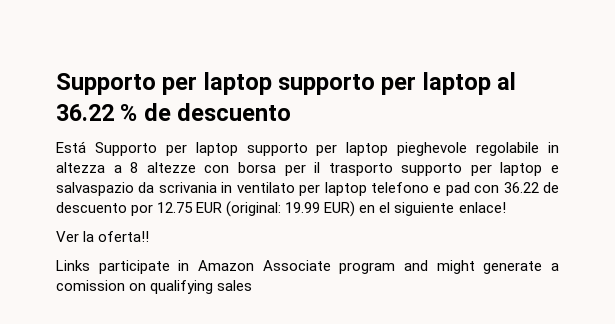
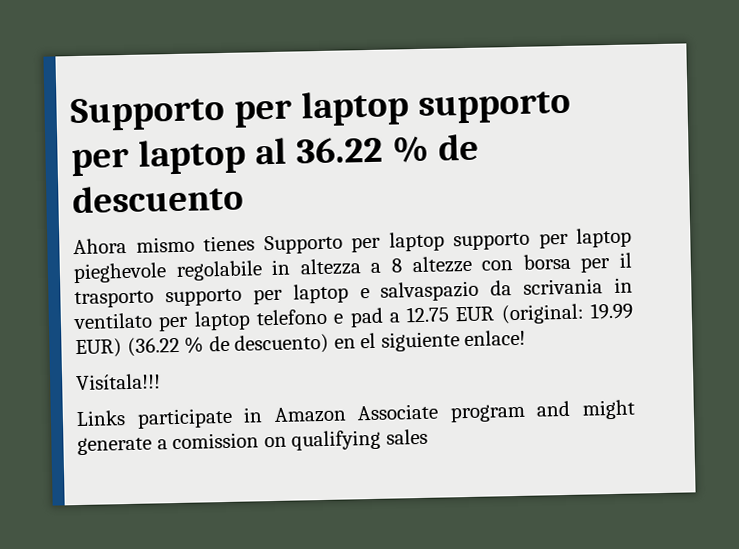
[56,141,86,153] Está -> [73,235,255,255] Ahora mismo tienes
[474,182,560,193] [56,202,154,216] con 36.22 de descuento por -> [388,312,400,323] a
(356, 209) none -> [126,333,330,358] (36.22 % de descuento)
[56,231,150,242] Ver la oferta!! -> [76,373,161,391] Visítala!!!

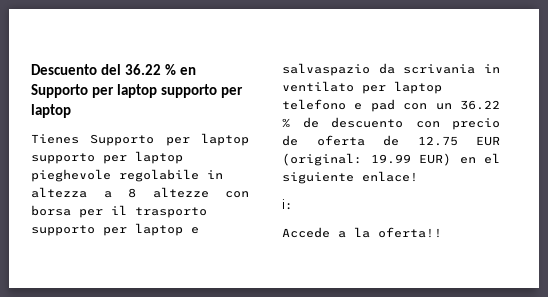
[70,90,571,132] [71,133,479,177] [72,183,244,214] [73,235,255,255] Supporto per laptop supporto per laptop al 36.22 % de descuento // Ahora mismo tienes -> [31,64,197,75] [31,84,244,98] [31,104,71,118] [31,134,79,144] Descuento del 36.22 % en Supporto per laptop supporto per laptop // Tienes
[388,312,400,323] a -> [403,100,500,110] [282,117,500,130] [282,135,399,146] con un 36.22 % de descuento con precio de oferta de
[126,333,330,358] (36.22 % de descuento) -> (451, 159) none
[76,373,161,391] [76,399,636,429] [77,428,428,456] Visítala!!! // Links participate in Amazon Associate program and might generate a comission on qualifying sales -> [282,199,293,210] [282,227,442,238] ℹ: // Accede a la oferta!!

